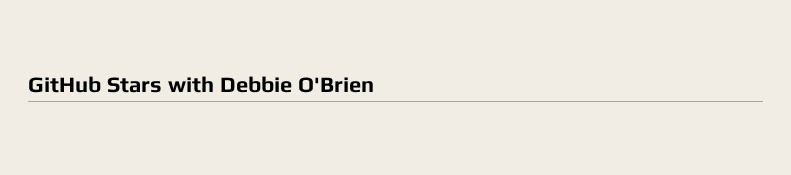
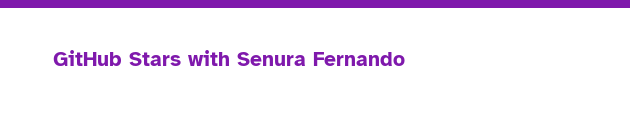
[219,76,374,93] Debbie O'Brien -> [237,52,405,66] Senura Fernando

